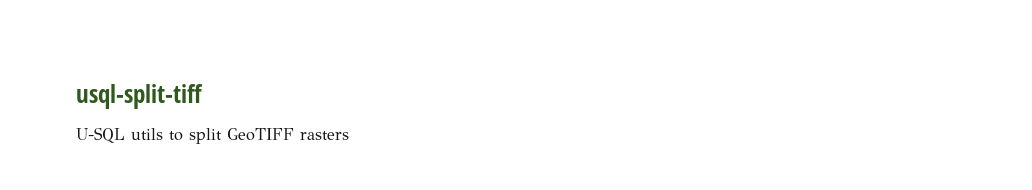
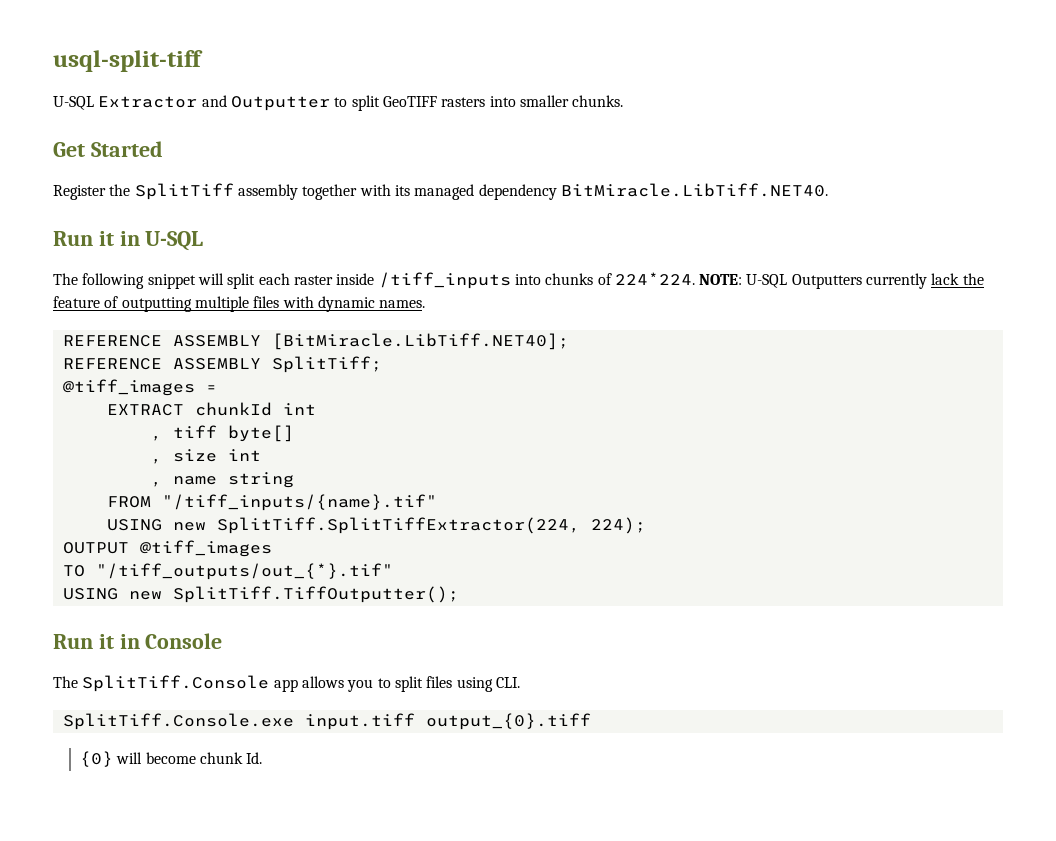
[131,128,163,140] utils -> [98,95,330,111] Extractor and Outputter
(349, 135) none -> [489,95,624,107] [53,141,163,157] [53,183,828,200] [53,231,204,251] [53,272,984,289] [53,296,426,312] [62,333,569,350] [62,356,382,373] [62,379,217,396] [106,402,316,416] [150,425,294,442] [150,449,261,464] [150,472,294,488] [106,494,437,511] [106,517,646,534] [62,540,272,557] [62,563,393,580] [62,586,459,603] [53,633,223,649] [53,675,520,692] [62,713,591,730] [79,751,263,767] into smaller chunks. // Get Started // Register the SplitTiff assembly together with its managed dependency BitMiracle.LibTiff.NET40. // Run it in U-SQL // The following snippet will split each raster inside /tiff_inputs into chunks of 224*224. NOTE: U-SQL Outputters currently lack the feature of outputting multiple files with dynamic names. // REFERENCE ASSEMBLY [BitMiracle.LibTiff.NET40]; // REFERENCE ASSEMBLY SplitTiff; // @tiff_images = // EXTRACT chunkId int // , tiff byte[] // , size int // , name string // FROM "/tiff_inputs/{name}.tif" // USING new SplitTiff.SplitTiffExtractor(224, 224); // OUTPUT @tiff_images // TO "/tiff_outputs/out_{*}.tif" // USING new SplitTiff.TiffOutputter(); // Run it in Console // The SplitTiff.Console app allows you to split files using CLI. // SplitTiff.Console.exe input.tiff output_{0}.tiff // {0} will become chunk Id.

